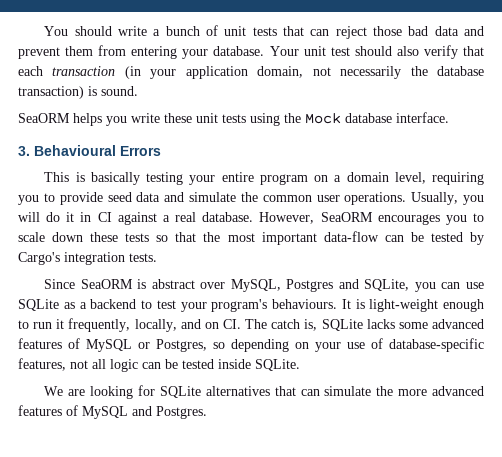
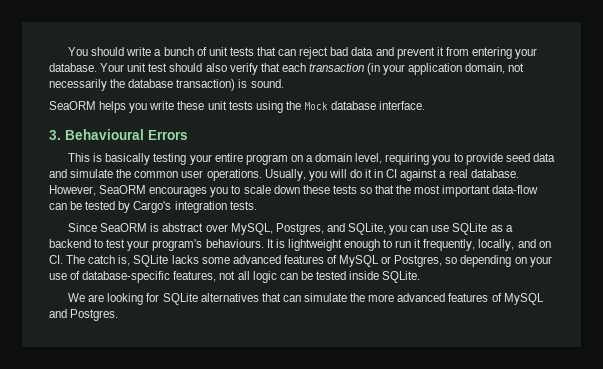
[373,26,403,36] those -> (329, 53) none
[65,46,94,56] them -> [436,47,444,56] it
[286,279,334,292] Postgres -> [275,223,324,235] Postgres,
[369,299,439,312] light-weight -> [287,239,342,251] lightweight

